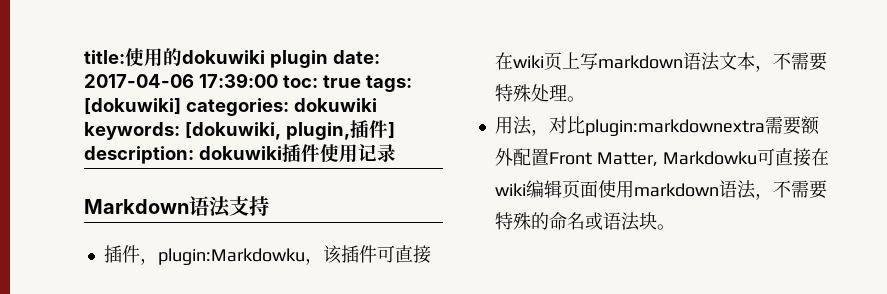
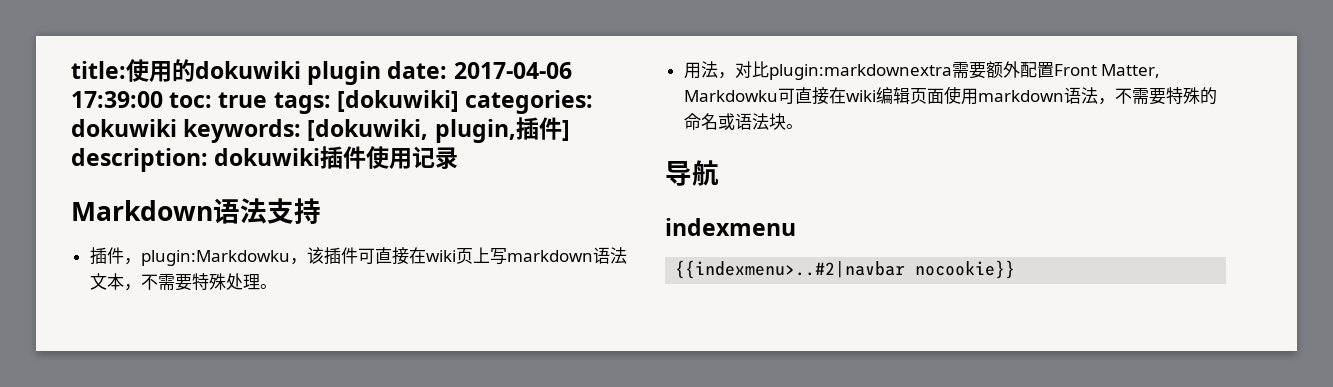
(675, 227) none -> [665,160,719,186] [665,218,796,236] [675,260,1016,279] // 导航 // indexmenu // {{indexmenu>..#2|navbar nocookie}}

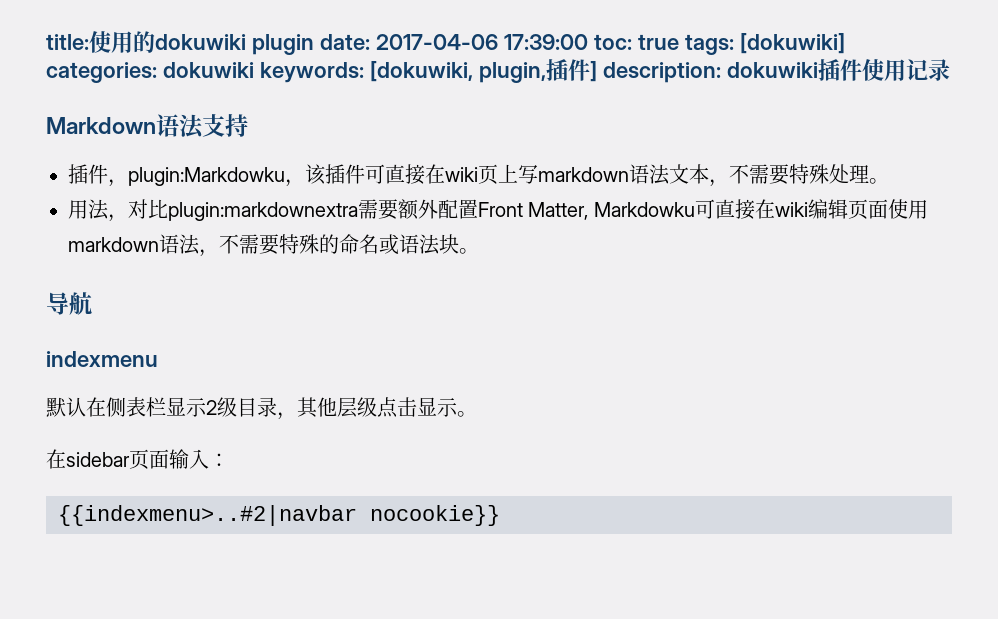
(796, 227) none -> [46,397,477,420] [46,449,229,469] // 默认在侧表栏显示2级目录，其他层级点击显示。 // 在sidebar页面输入：

